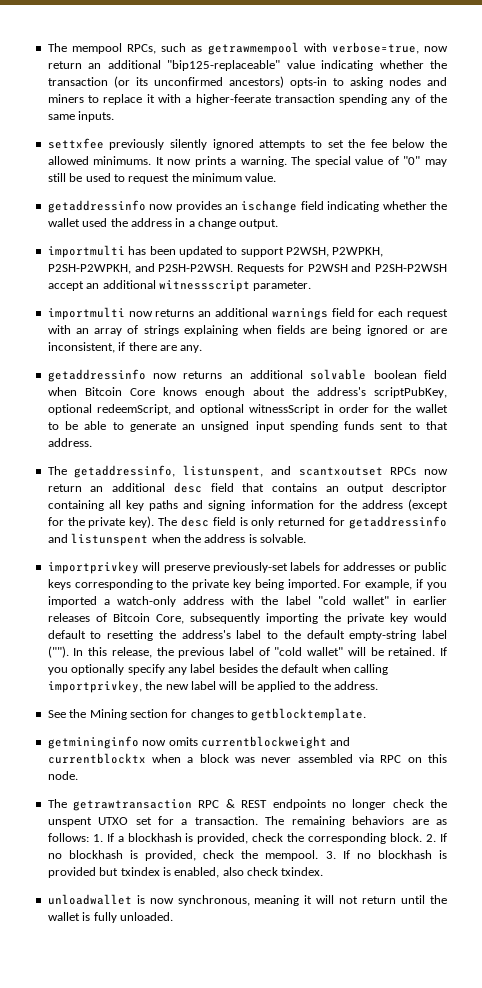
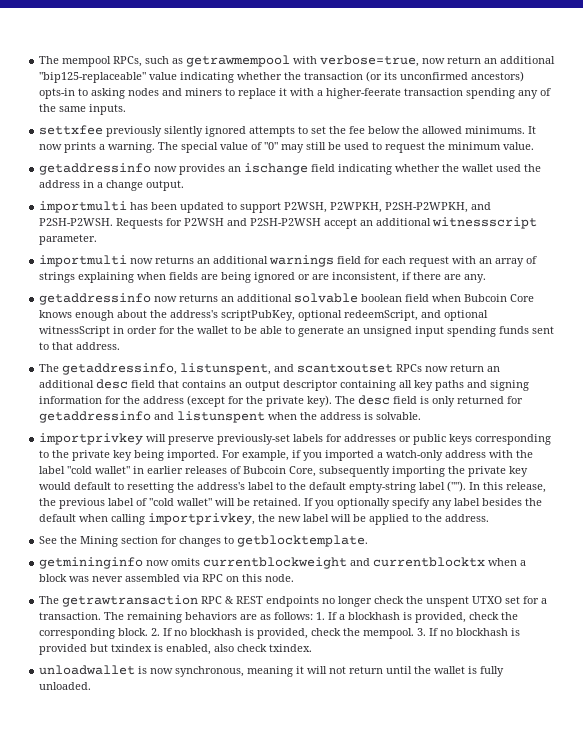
[84,387,122,396] Bitcoin -> [464,294,508,302] Bubcoin
[112,613,150,622] Bitcoin -> [243,466,287,474] Bubcoin

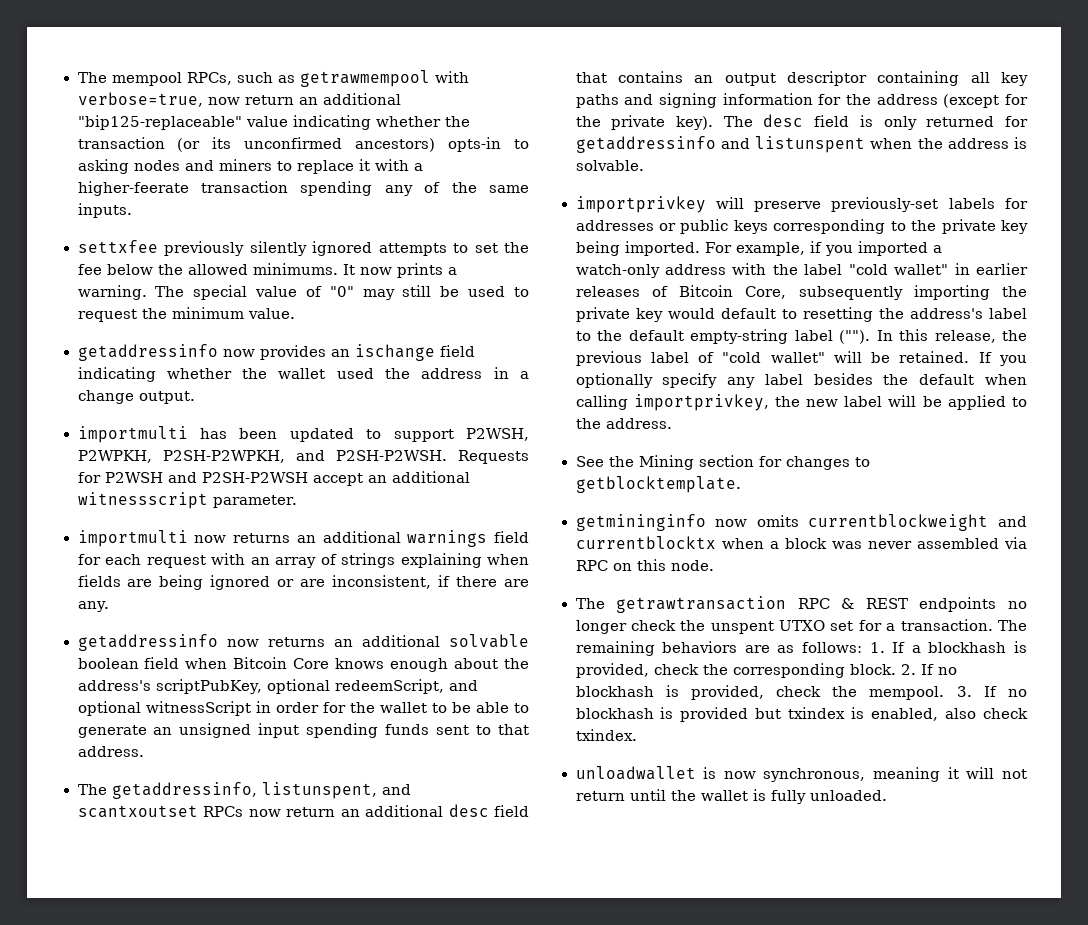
[464,294,508,302] Bubcoin -> [233,657,288,669] Bitcoin
[243,466,287,474] Bubcoin -> [679,285,733,297] Bitcoin

